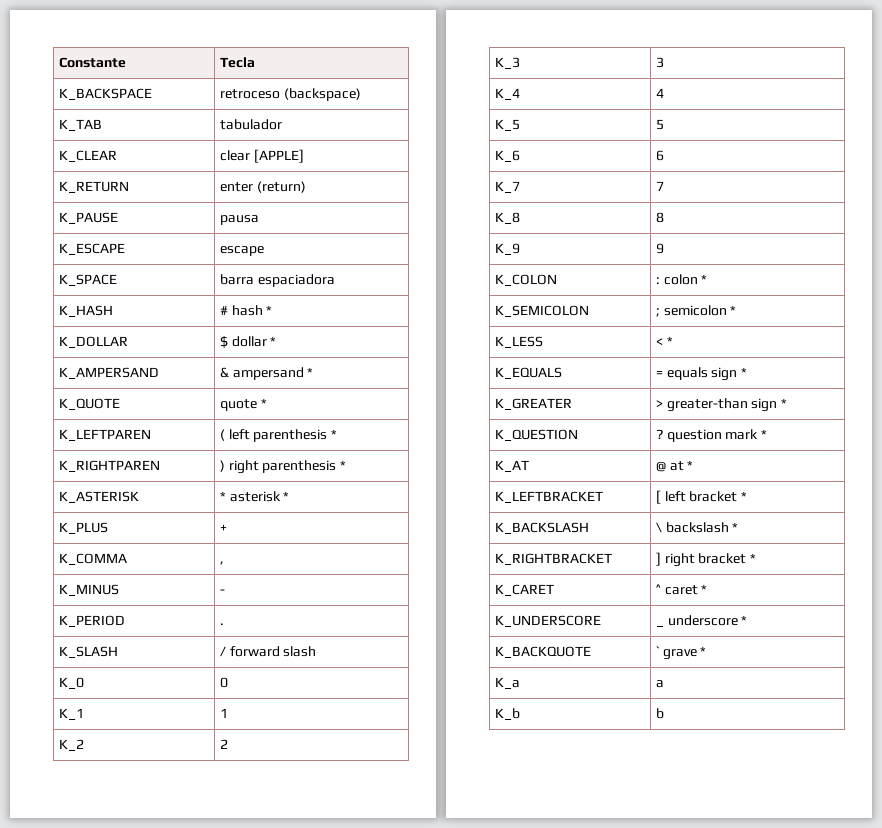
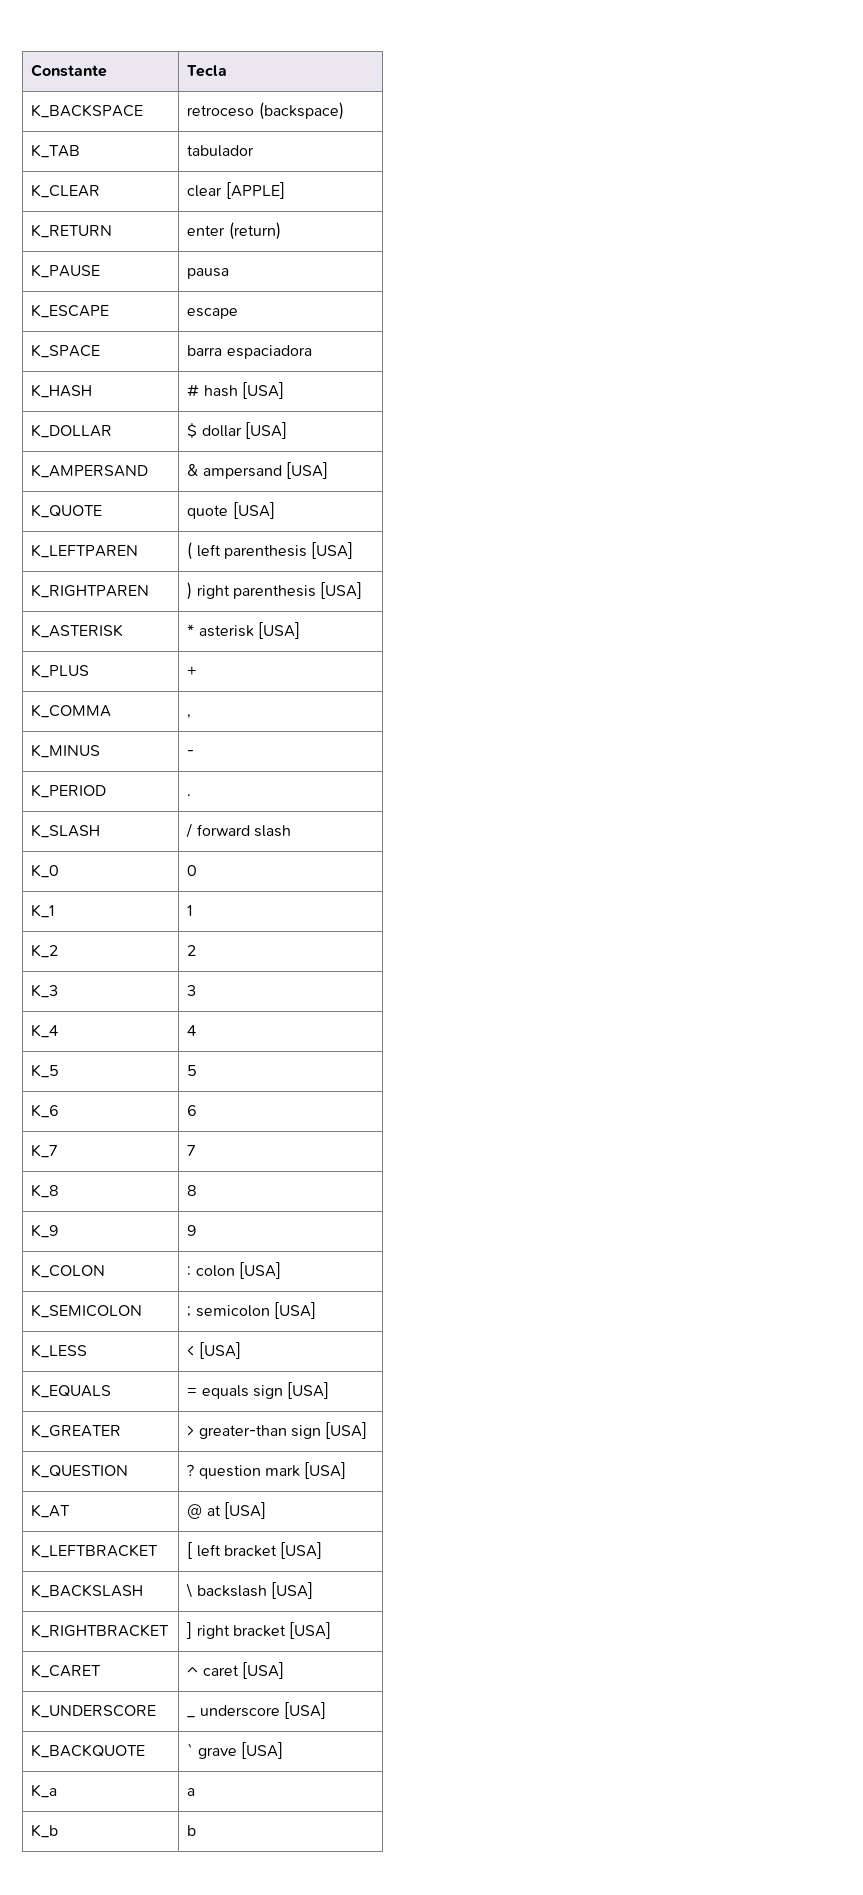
[266,305,273,315] * -> [242,382,285,399] [USA]
[270,336,277,346] * -> [245,422,288,439] [USA]
[307,367,314,377] * -> [286,462,329,479] [USA]
[260,398,267,408] * -> [232,502,275,519] [USA]
[331,429,338,439] * -> [311,542,354,559] [USA]
[340,460,347,470] * -> [320,582,363,599] [USA]
[283,491,290,501] * -> [258,622,301,639] [USA]
[701,274,708,284] * -> [239,1262,282,1279] [USA]
[730,305,737,315] * -> [274,1302,317,1319] [USA]
[666,336,673,346] * -> [198,1342,241,1359] [USA]
[741,367,748,377] * -> [287,1382,330,1399] [USA]
[781,398,788,408] * -> [325,1422,368,1439] [USA]
[761,429,768,439] * -> [304,1462,347,1479] [USA]
[687,460,694,470] * -> [224,1502,267,1519] [USA]
[741,491,748,501] * -> [280,1542,323,1559] [USA]
[732,522,739,532] * -> [271,1582,314,1599] [USA]
[750,553,757,563] * -> [289,1622,332,1639] [USA]
[701,584,708,594] * -> [242,1662,285,1679] [USA]
[741,615,748,625] * -> [284,1702,327,1719] [USA]
[700,646,707,656] * -> [241,1742,284,1759] [USA]

